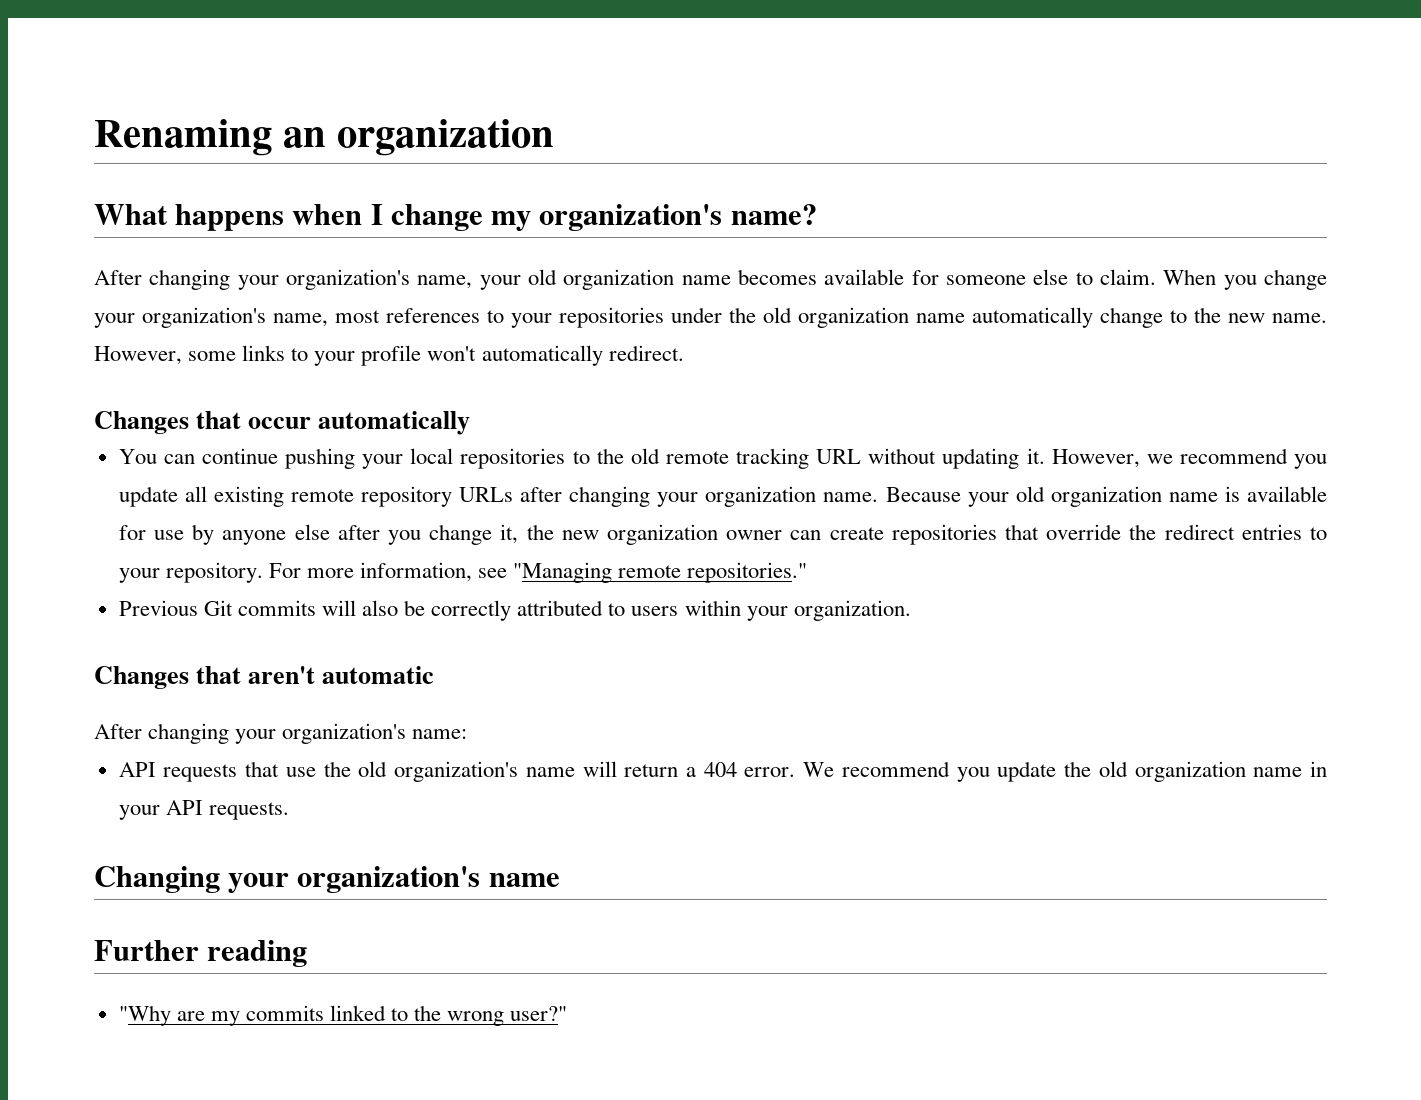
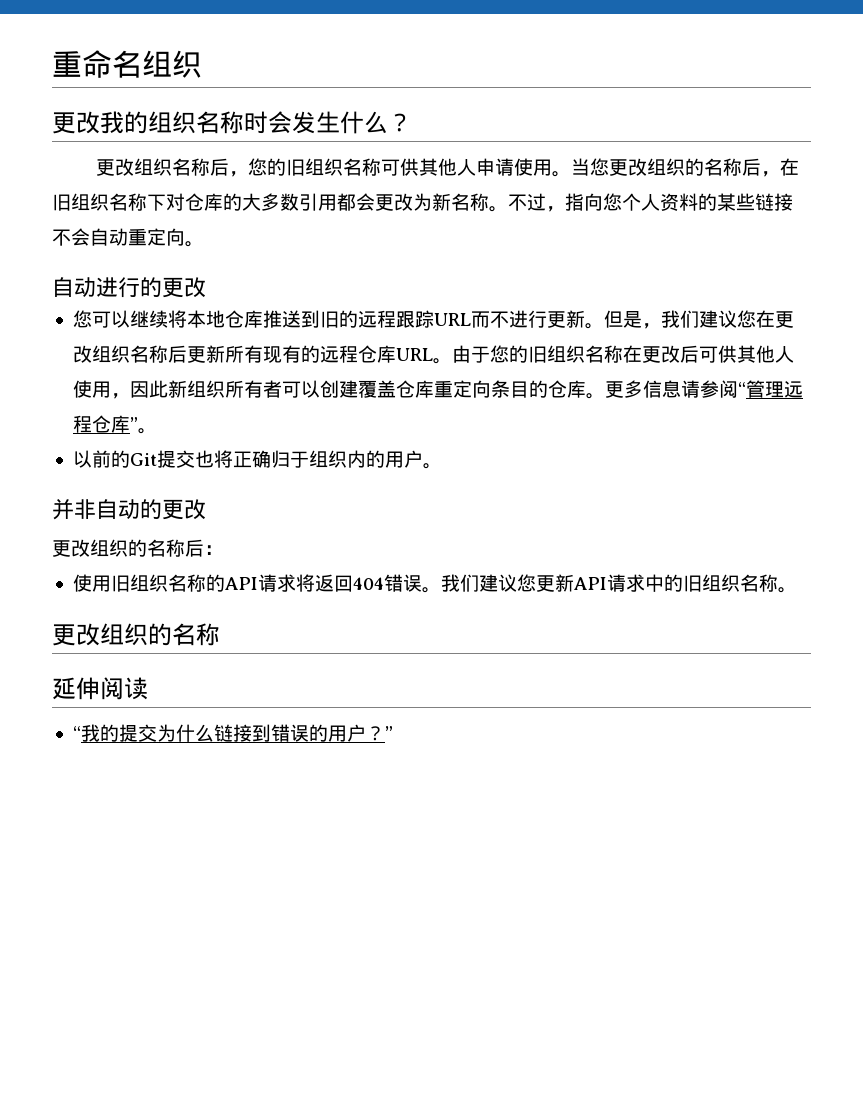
[94,119,554,156] [94,204,817,231] [94,269,1327,290] [94,307,1327,328] [94,345,684,366] [94,411,471,435] [118,448,1327,469] [118,486,1328,507] [118,524,1328,545] [118,562,808,583] [118,600,911,621] [94,666,435,689] [94,723,468,744] [118,761,1327,782] [118,800,289,820] [94,866,560,893] [94,940,308,967] [118,1005,568,1026] Renaming an organization // What happens when I change my organization's name? // After changing your organization's name, your old organization name becomes available for someone else to claim. When you change your organization's name, most references to your repositories under the old organization name automatically change to the new name. However, some links to your profile won't automatically redirect. // Changes that occur automatically // You can continue pushing your local repositories to the old remote tracking URL without updating it. However, we recommend you update all existing remote repository URLs after changing your organization name. Because your old organization name is available for use by anyone else after you change it, the new organization owner can create repositories that override the redirect entries to your repository. For more information, see "Managing remote repositories." // Previous Git commits will also be correctly attributed to users within your organization. // Changes that aren't automatic // After changing your organization's name: // API requests that use the old organization's name will return a 404 error. We recommend you update the old organization name in your API requests. // Changing your organization's name // Further reading // "Why are my commits linked to the wrong user?" -> [52,50,202,78] [52,111,412,134] [95,158,799,177] [52,193,793,212] [52,228,204,247] [52,277,206,298] [72,310,794,329] [72,345,794,364] [72,380,803,399] [72,415,157,434] [72,450,442,469] [52,499,206,520] [52,539,223,557] [72,574,797,593] [52,623,220,646] [52,677,148,700] [72,724,393,742] 重命名组织 // 更改我的组织名称时会发生什么？ // 更改组织名称后，您的旧组织名称可供其他人申请使用。当您更改组织的名称后，在旧组织名称下对仓库的大多数引用都会更改为新名称。不过，指向您个人资料的某些链接不会自动重定向。 // 自动进行的更改 // 您可以继续将本地仓库推送到旧的远程跟踪URL而不进行更新。但是，我们建议您在更改组织名称后更新所有现有的远程仓库URL。由于您的旧组织名称在更改后可供其他人使用，因此新组织所有者可以创建覆盖仓库重定向条目的仓库。更多信息请参阅“管理远程仓库”。 // 以前的Git提交也将正确归于组织内的用户。 // 并非自动的更改 // 更改组织的名称后： // 使用旧组织名称的API请求将返回404错误。我们建议您更新API请求中的旧组织名称。 // 更改组织的名称 // 延伸阅读 // “我的提交为什么链接到错误的用户？”

